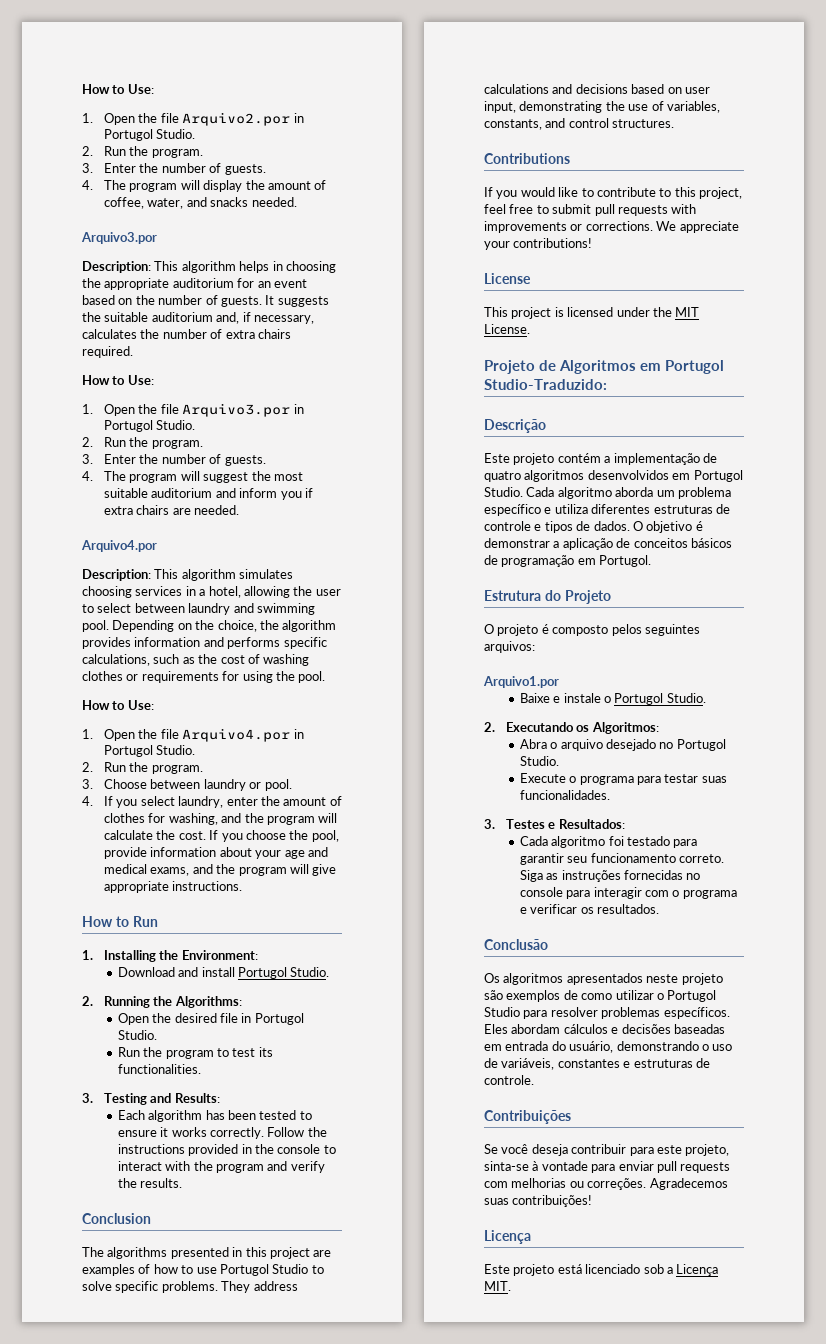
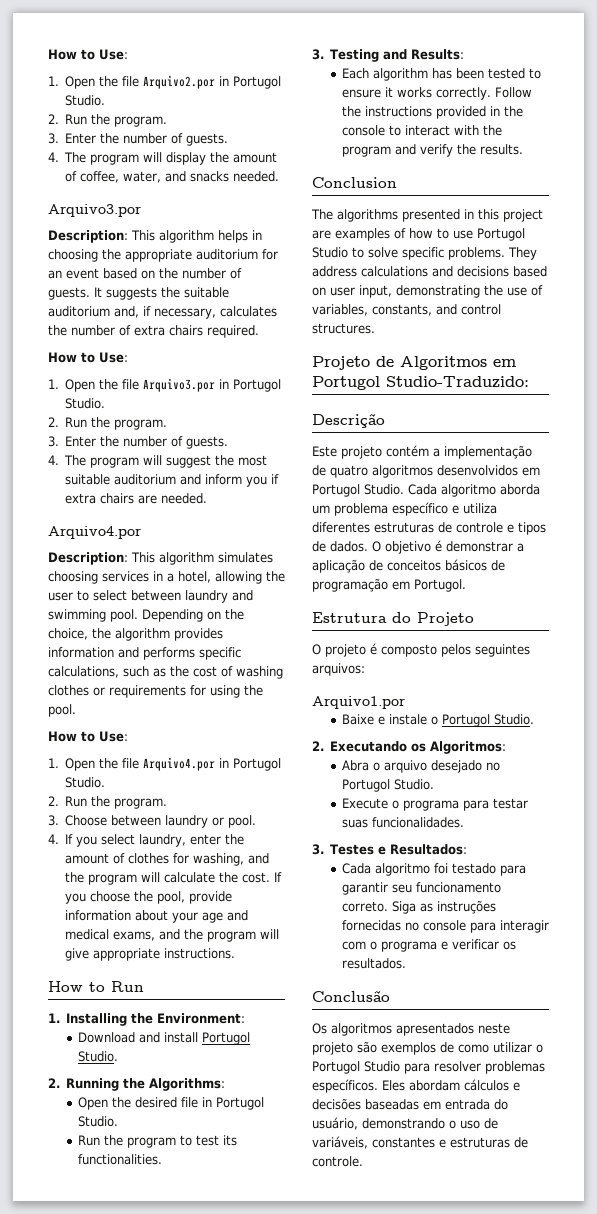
[484,153,570,164] [484,187,742,199] [484,204,697,216] [484,221,739,233] [484,238,593,250] [484,273,531,284] [484,307,700,319] [484,324,530,334] // Contributions // If you would like to contribute to this project, feel free to submit pull requests with improvements or corrections. We appreciate your contributions! // License // This project is licensed under the MIT License. -> (375, 328) none
[484,1110,571,1124] [484,1144,730,1156] [484,1161,731,1173] [484,1178,728,1190] [484,1195,593,1207] [484,1230,531,1244] [484,1264,719,1276] [484,1281,511,1291] // Contribuições // Se você deseja contribuir para este projeto, sinta-se à vontade para enviar pull requests com melhorias ou correções. Agradecemos suas contribuições! // Licença // Este projeto está licenciado sob a Licença MIT. -> (363, 1161) none

